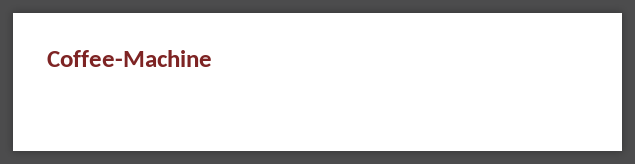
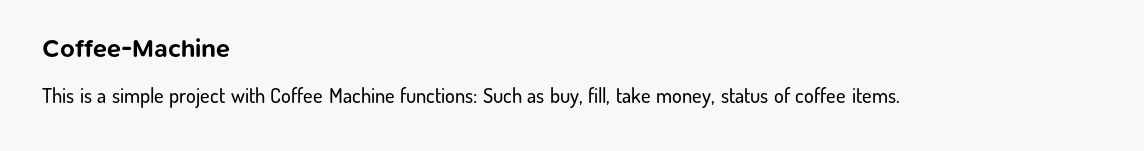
(212, 58) none -> [42,87,900,108] // This is a simple project with Coffee Machine functions: Such as buy, fill, take money, status of coffee items.

